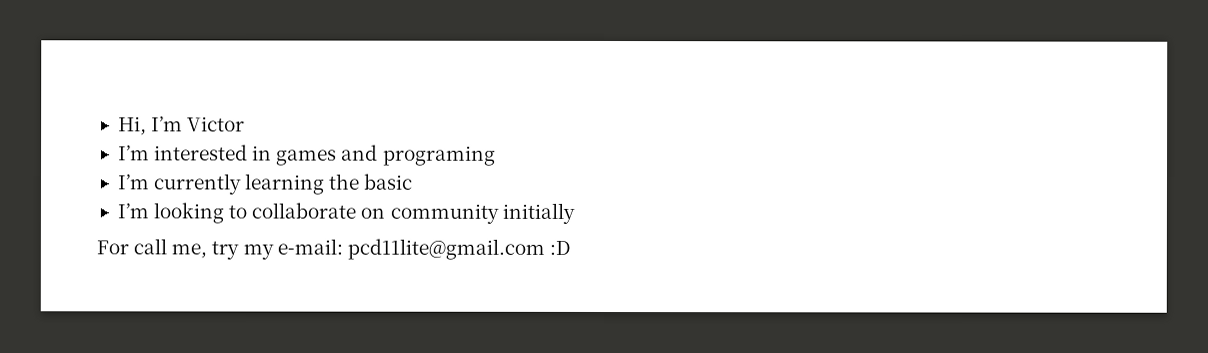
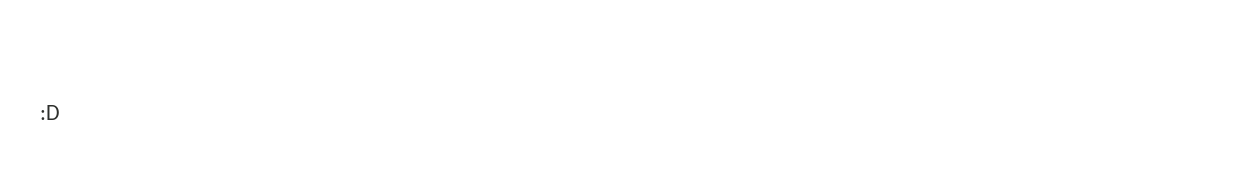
[117,116,246,136] [117,144,496,166] [116,173,414,195] [116,202,575,224] [96,238,545,260] Hi, I’m Victor // I’m interested in games and programing // I’m currently learning the basic // I’m looking to collaborate on community initially // For call me, try my e-mail: pcd11lite@gmail.com -> (40, 112) none

